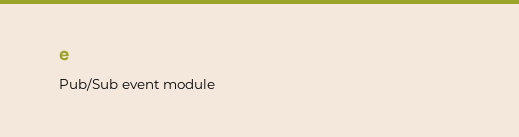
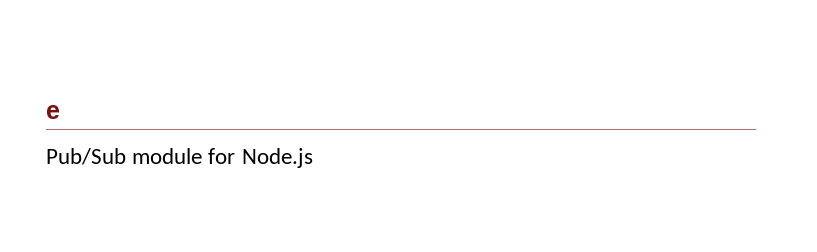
[122,79,215,89] event module -> [132,148,313,168] module for Node.js

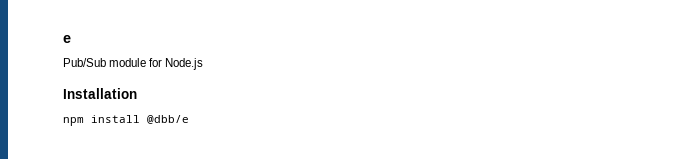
(313, 158) none -> [63,88,137,99] [63,115,189,126] // Installation // npm install @dbb/e

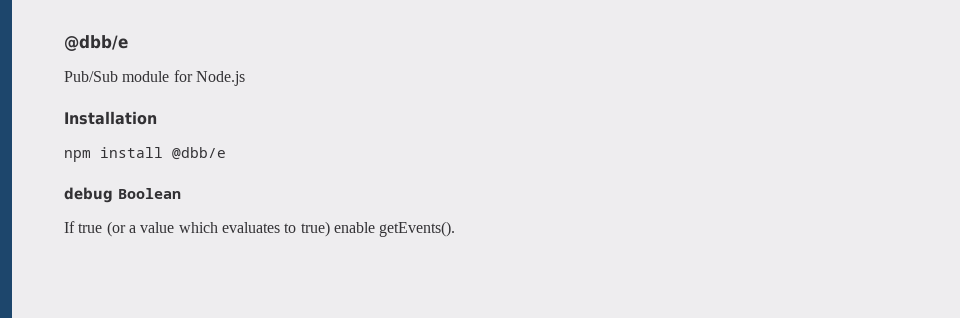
[63,35,71,43] e -> [64,35,128,51] @dbb/e
(189, 119) none -> [64,187,181,203] [64,221,456,237] // debug Boolean // If true (or a value which evaluates to true) enable getEvents().

